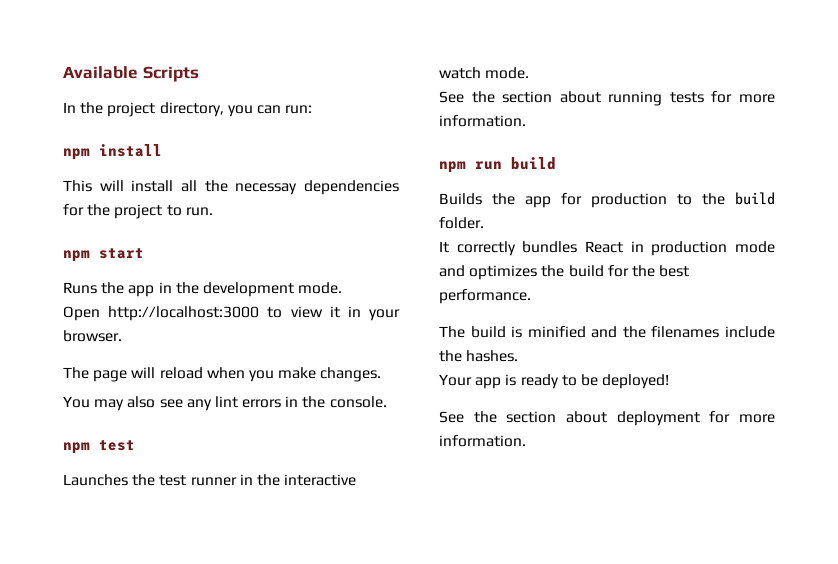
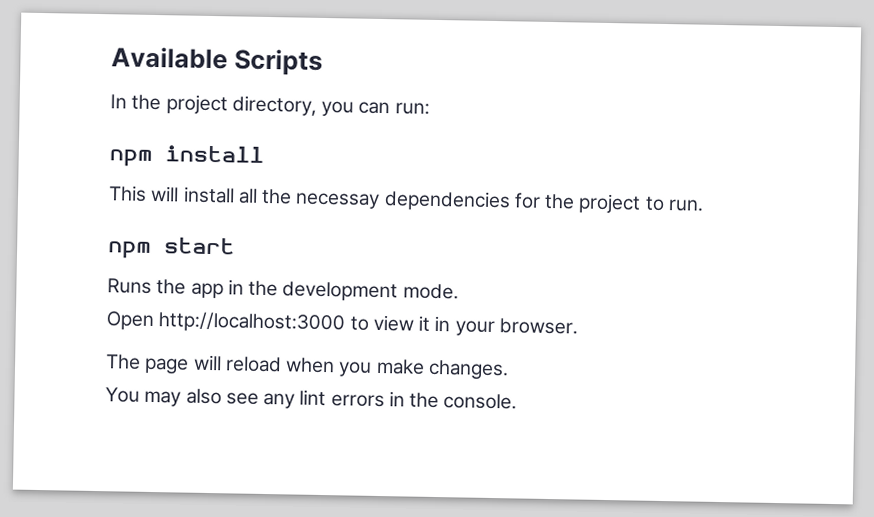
[63,440,135,454] [63,474,357,486] [439,67,530,79] [439,91,775,106] [439,115,526,127] [439,157,556,173] [439,192,775,208] [439,217,484,229] [439,241,775,256] [439,265,690,280] [439,289,531,304] [439,326,775,338] [439,350,519,362] [439,374,670,389] [439,411,775,426] [439,435,526,447] // npm test // Launches the test runner in the interactive watch mode. // See the section about running tests for more information. // npm run build // Builds the app for production to the build folder. // It correctly bundles React in production mode and optimizes the build for the best performance. // The build is minified and the filenames include the hashes. // Your app is ready to be deployed! // See the section about deployment for more information. -> (518, 401) none

